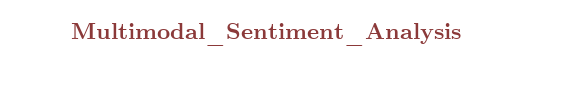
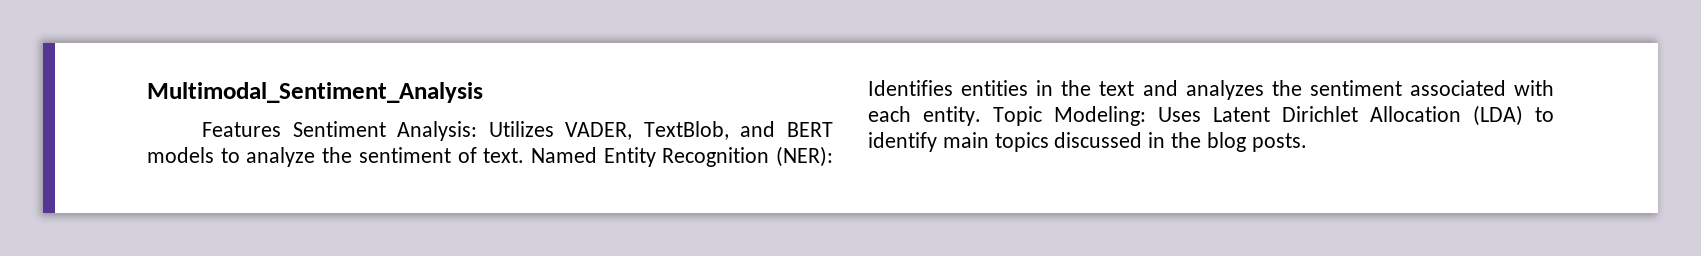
(461, 34) none -> [202,121,833,141] [147,146,833,167] [868,80,1554,100] [868,105,1554,126] [868,132,1307,152] // Features Sentiment Analysis: Utilizes VADER, TextBlob, and BERT models to analyze the sentiment of text. Named Entity Recognition (NER): Identifies entities in the text and analyzes the sentiment associated with each entity. Topic Modeling: Uses Latent Dirichlet Allocation (LDA) to identify main topics discussed in the blog posts.

